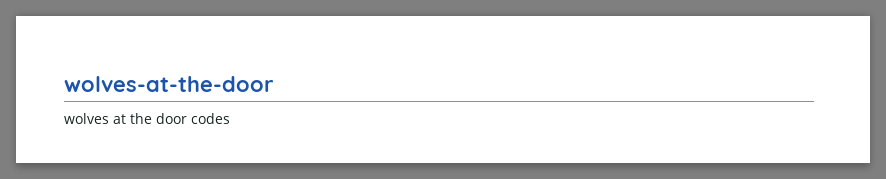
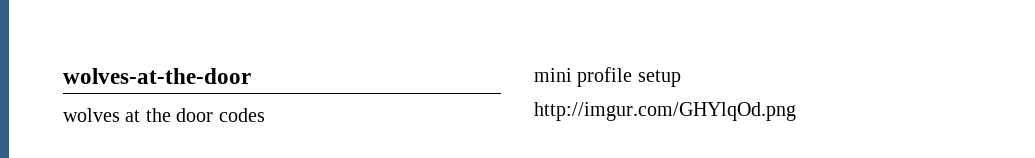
(230, 118) none -> [534,67,681,87] [534,102,796,121] // mini profile setup // http://imgur.com/GHYlqOd.png

